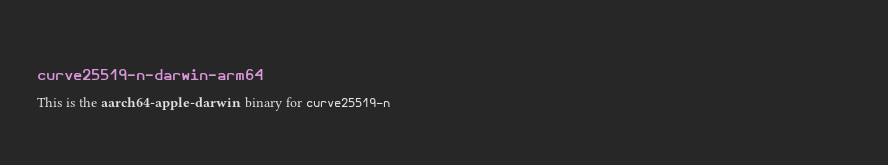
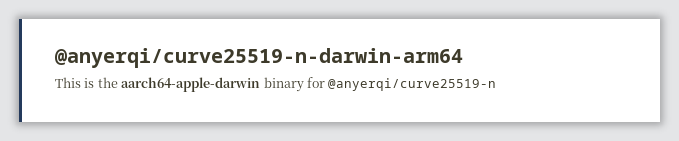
[37,69,263,80] curve25519-n-darwin-arm64 -> [55,48,463,68] @anyerqi/curve25519-n-darwin-arm64
[306,98,390,107] curve25519-n -> [328,78,497,91] @anyerqi/curve25519-n

